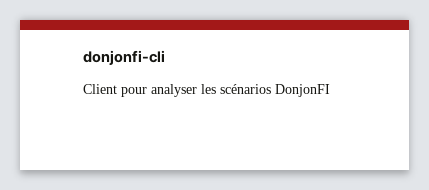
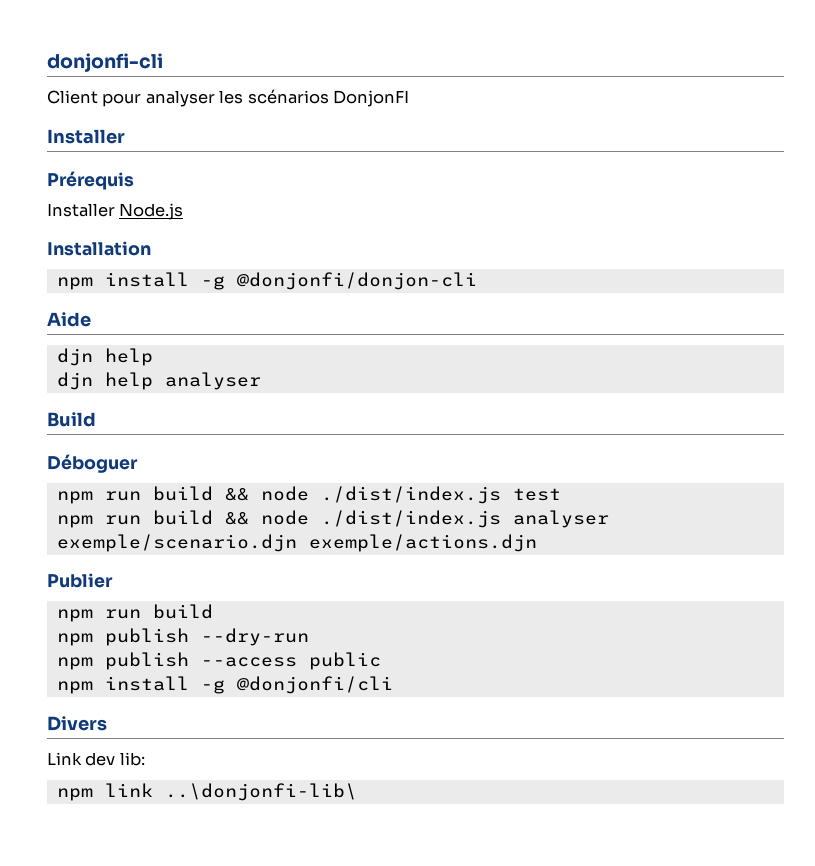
(330, 90) none -> [47,129,125,144] [47,171,134,190] [47,203,184,220] [47,241,151,256] [56,272,477,290] [47,312,91,327] [56,348,153,366] [56,372,261,390] [47,412,96,427] [47,454,138,473] [56,486,561,504] [56,510,609,528] [56,534,537,552] [47,573,113,588] [56,604,213,622] [56,628,309,646] [56,652,381,670] [56,676,393,694] [47,716,107,731] [47,752,145,766] [56,783,357,801] // Installer // Prérequis // Installer Node.js // Installation // npm install -g @donjonfi/donjon-cli // Aide // djn help // djn help analyser // Build // Déboguer // npm run build && node ./dist/index.js test // npm run build && node ./dist/index.js analyser exemple/scenario.djn exemple/actions.djn // Publier // npm run build // npm publish --dry-run // npm publish --access public // npm install -g @donjonfi/cli // Divers // Link dev lib: // npm link ..\donjonfi-lib\

